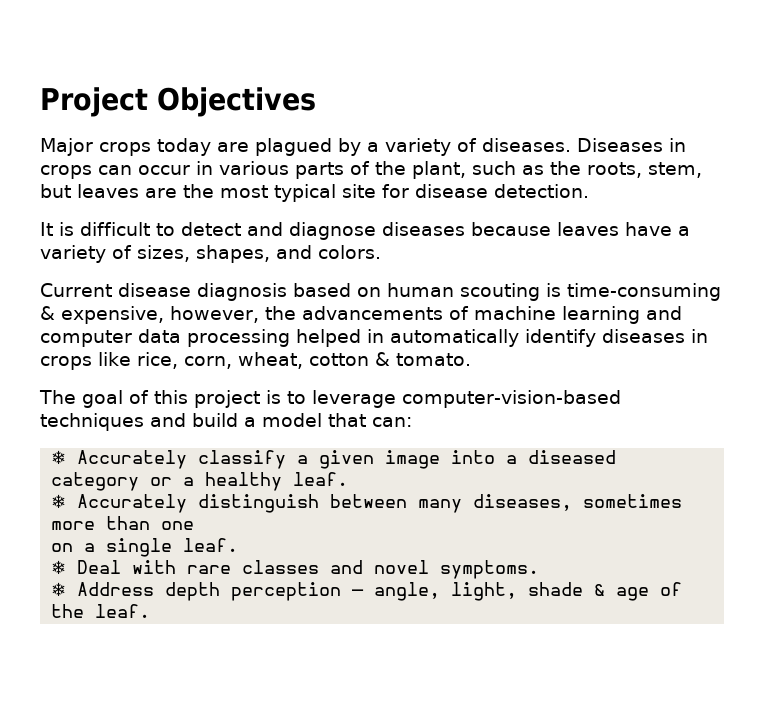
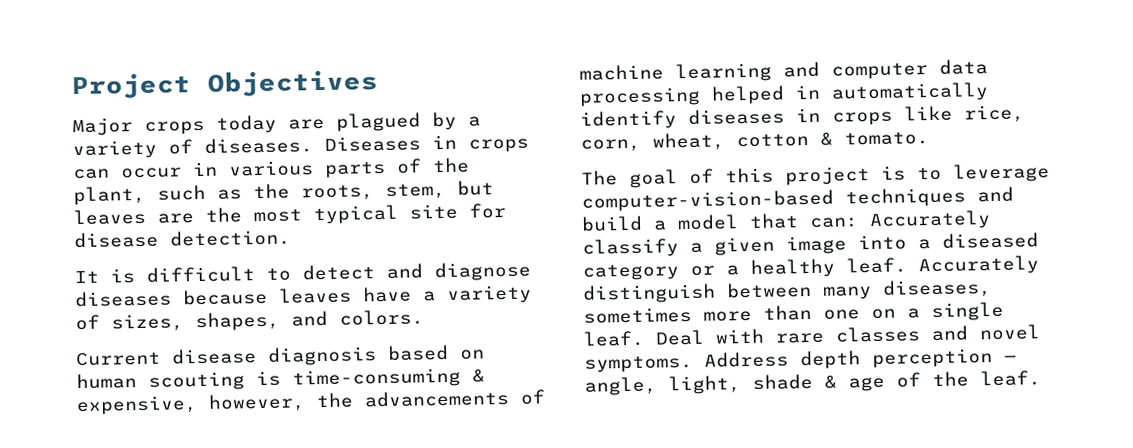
[51,450,67,464] // ❄ -> (859, 223) none
[51,494,67,508] // ❄ -> (907, 265) none
(195, 525) // -> (860, 314) none
[51,560,67,574] // ❄ -> (645, 338) none
[51,582,67,596] // ❄ -> (693, 363) none

